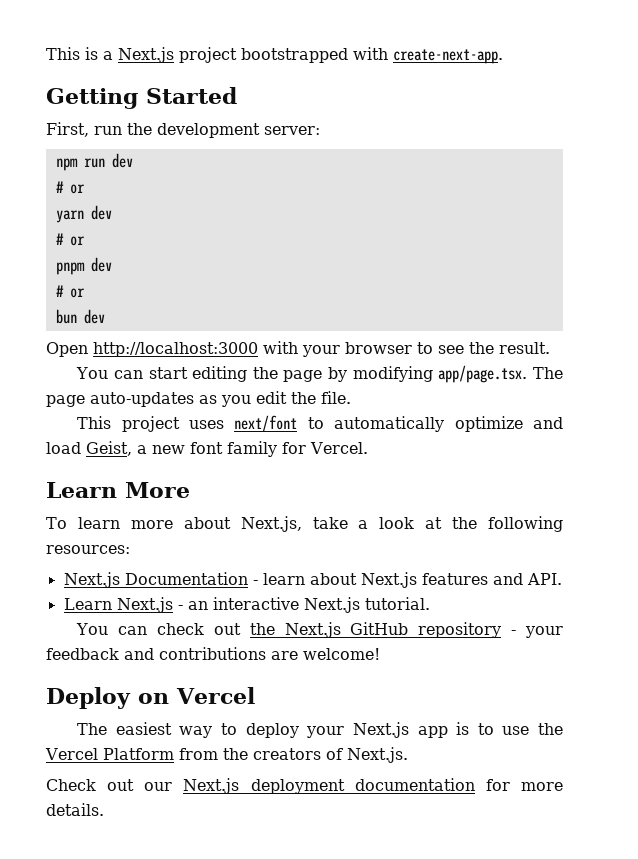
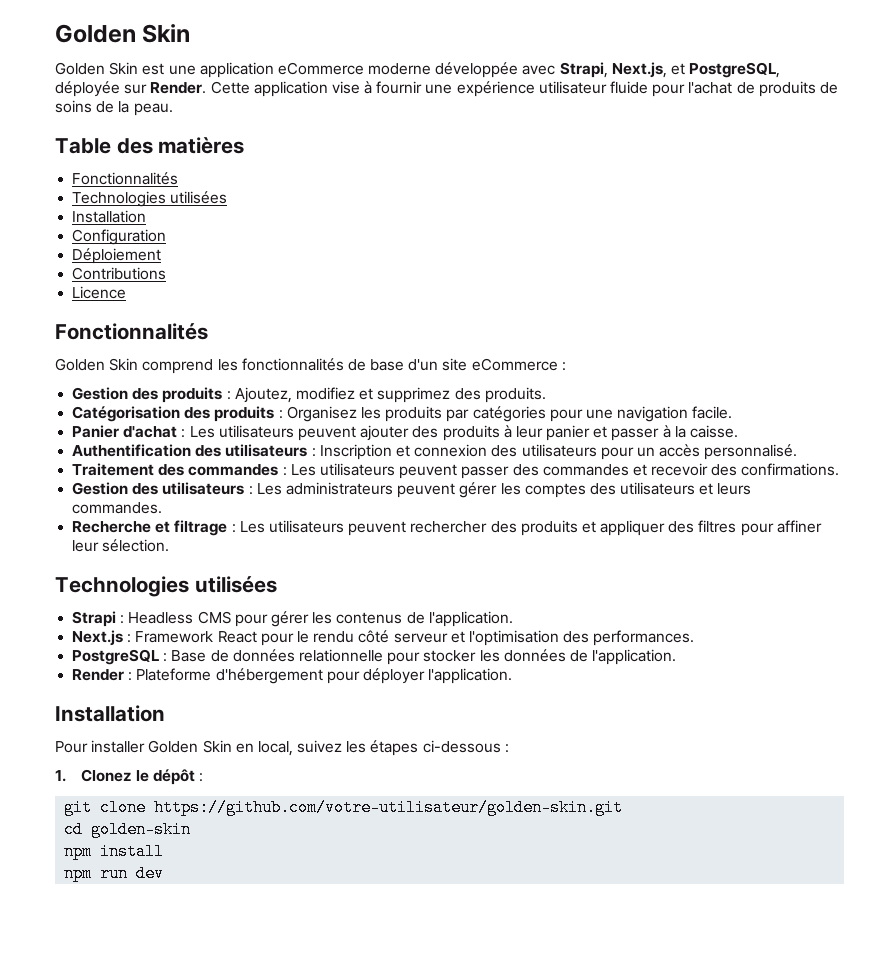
[46,47,503,64] [46,87,237,109] [46,122,320,138] [55,153,133,171] [55,181,85,194] [55,205,112,223] [55,233,85,246] [55,257,112,275] [55,285,85,298] [55,309,105,324] [46,341,550,357] [76,365,563,383] [46,391,351,407] [77,415,563,432] [46,441,368,457] [46,482,190,498] [46,516,563,532] [46,545,130,554] [63,572,562,588] [63,597,430,613] [76,622,563,638] [46,647,380,660] [46,687,255,709] [77,722,563,738] [45,747,408,763] [46,778,563,794] [46,803,104,816] This is a Next.js project bootstrapped with create-next-app. // Getting Started // First, run the development server: // npm run dev // # or // yarn dev // # or // pnpm dev // # or // bun dev // Open http://localhost:3000 with your browser to see the result. // You can start editing the page by modifying app/page.tsx. The page auto-updates as you edit the file. // This project uses next/font to automatically optimize and load Geist, a new font family for Vercel. // Learn More // To learn more about Next.js, take a look at the following resources: // Next.js Documentation - learn about Next.js features and API. // Learn Next.js - an interactive Next.js tutorial. // You can check out the Next.js GitHub repository - your feedback and contributions are welcome! // Deploy on Vercel // The easiest way to deploy your Next.js app is to use the Vercel Platform from the creators of Next.js. // Check out our Next.js deployment documentation for more details. -> [55,24,191,43] [55,62,781,78] [55,81,838,97] [55,100,173,116] [55,137,245,154] [72,172,179,185] [72,191,228,207] [72,210,147,223] [72,229,167,245] [72,248,162,264] [72,267,167,280] [72,286,127,299] [55,323,208,340] [55,358,566,374] [72,387,546,403] [72,406,733,422] [72,425,739,441] [72,444,798,460] [72,463,840,479] [72,482,752,498] [72,502,163,514] [72,520,822,536] [72,539,170,552] [55,576,277,597] [72,611,513,627] [72,630,695,646] [72,649,677,665] [72,668,513,684] [55,705,165,722] [55,740,509,756] [55,769,204,785] [64,799,624,816] [64,821,192,838] [64,843,165,860] [64,865,165,882] Golden Skin // Golden Skin est une application eCommerce moderne développée avec Strapi, Next.js, et PostgreSQL, déployée sur Render. Cette application vise à fournir une expérience utilisateur fluide pour l'achat de produits de soins de la peau. // Table des matières // Fonctionnalités // Technologies utilisées // Installation // Configuration // Déploiement // Contributions // Licence // Fonctionnalités // Golden Skin comprend les fonctionnalités de base d'un site eCommerce : // Gestion des produits : Ajoutez, modifiez et supprimez des produits. // Catégorisation des produits : Organisez les produits par catégories pour une navigation facile. // Panier d'achat : Les utilisateurs peuvent ajouter des produits à leur panier et passer à la caisse. // Authentification des utilisateurs : Inscription et connexion des utilisateurs pour un accès personnalisé. // Traitement des commandes : Les utilisateurs peuvent passer des commandes et recevoir des confirmations. // Gestion des utilisateurs : Les administrateurs peuvent gérer les comptes des utilisateurs et leurs commandes. // Recherche et filtrage : Les utilisateurs peuvent rechercher des produits et appliquer des filtres pour affiner leur sélection. // Technologies utilisées // Strapi : Headless CMS pour gérer les contenus de l'application. // Next.js : Framework React pour le rendu côté serveur et l'optimisation des performances. // PostgreSQL : Base de données relationnelle pour stocker les données de l'application. // Render : Plateforme d'hébergement pour déployer l'application. // Installation // Pour installer Golden Skin en local, suivez les étapes ci-dessous : // 1. Clonez le dépôt : // git clone https://github.com/votre-utilisateur/golden-skin.git // cd golden-skin // npm install // npm run dev

